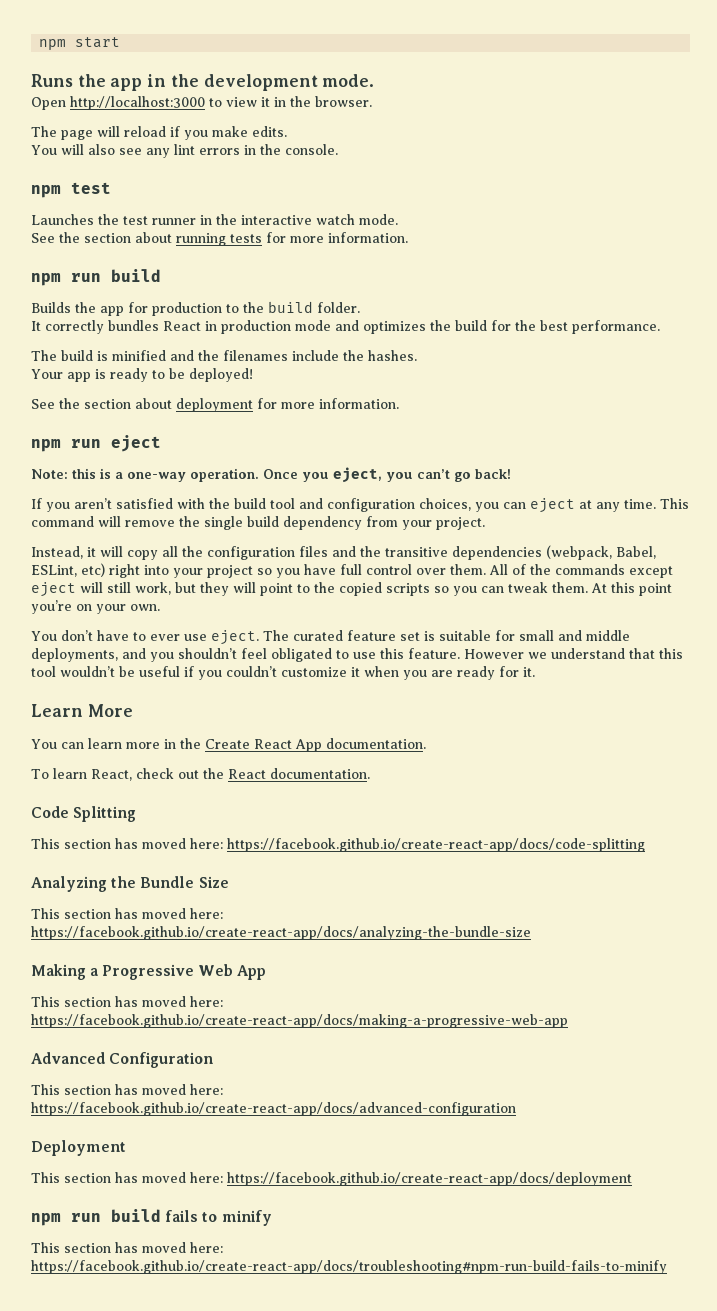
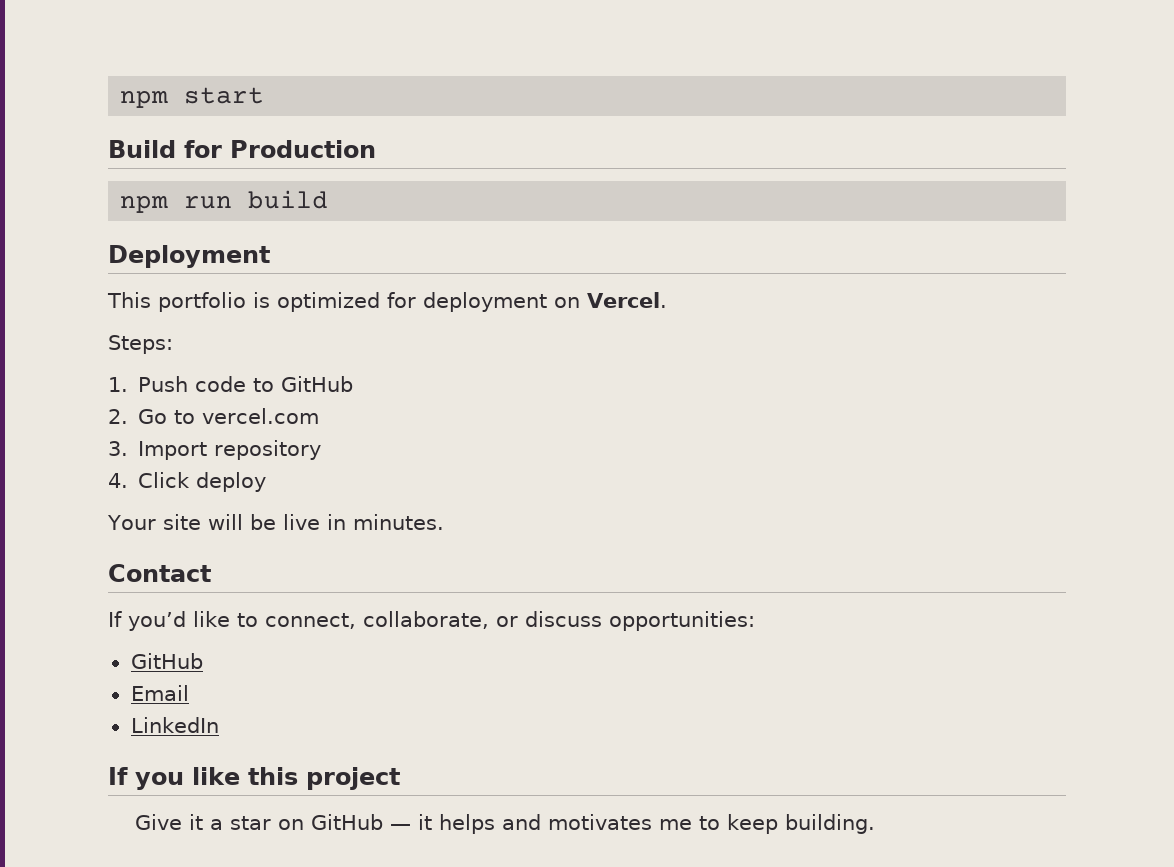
[31,74,375,91] [31,96,372,110] [31,126,287,140] [31,144,338,158] [31,182,111,198] [31,214,398,225] [31,232,408,246] [31,269,161,286] [31,301,360,316] [31,320,660,334] [31,350,417,361] [31,368,253,382] [31,398,399,412] [31,435,161,452] [31,467,511,483] [31,498,689,513] [31,516,485,530] [31,545,656,560] [31,563,673,578] [31,582,672,597] [31,600,160,614] [31,630,630,645] [31,648,683,662] [31,666,535,680] [31,704,133,717] [31,738,426,752] [31,768,370,781] [31,806,137,822] [31,838,645,852] [31,876,229,892] [31,908,223,919] [31,926,531,940] [31,964,266,980] [31,996,223,1007] [31,1014,568,1028] [31,1052,214,1068] [31,1084,223,1095] [31,1102,516,1116] [31,1140,126,1156] [31,1172,632,1186] [31,1209,272,1226] [31,1242,223,1253] [31,1260,667,1274] Runs the app in the development mode. // Open http://localhost:3000 to view it in the browser. // The page will reload if you make edits. // You will also see any lint errors in the console. // npm test // Launches the test runner in the interactive watch mode. // See the section about running tests for more information. // npm run build // Builds the app for production to the build folder. // It correctly bundles React in production mode and optimizes the build for the best performance. // The build is minified and the filenames include the hashes. // Your app is ready to be deployed! // See the section about deployment for more information. // npm run eject // Note: this is a one-way operation. Once you eject, you can’t go back! // If you aren’t satisfied with the build tool and configuration choices, you can eject at any time. This command will remove the single build dependency from your project. // Instead, it will copy all the configuration files and the transitive dependencies (webpack, Babel, ESLint, etc) right into your project so you have full control over them. All of the commands except eject will still work, but they will point to the copied scripts so you can tweak them. At this point you’re on your own. // You don’t have to ever use eject. The curated feature set is suitable for small and middle deployments, and you shouldn’t feel obligated to use this feature. However we understand that this tool wouldn’t be useful if you couldn’t customize it when you are ready for it. // Learn More // You can learn more in the Create React App documentation. // To learn React, check out the React documentation. // Code Splitting // This section has moved here: https://facebook.github.io/create-react-app/docs/code-splitting // Analyzing the Bundle Size // This section has moved here: https://facebook.github.io/create-react-app/docs/analyzing-the-bundle-size // Making a Progressive Web App // This section has moved here: https://facebook.github.io/create-react-app/docs/making-a-progressive-web-app // Advanced Configuration // This section has moved here: https://facebook.github.io/create-react-app/docs/advanced-configuration // Deployment // This section has moved here: https://facebook.github.io/create-react-app/docs/deployment // npm run build fails to minify // This section has moved here: https://facebook.github.io/create-react-app/docs/troubleshooting#npm-run-build-fails-to-minify -> [108,140,376,158] [120,190,329,213] [108,245,270,268] [107,292,667,312] [108,335,173,354] [108,376,354,392] [108,408,320,424] [108,440,322,460] [108,472,267,492] [107,514,444,530] [108,564,211,582] [108,611,755,631] [130,653,203,669] [130,685,189,701] [130,717,219,733] [108,767,400,790] [134,814,875,834] Build for Production // npm run build // Deployment // This portfolio is optimized for deployment on Vercel. // Steps: // 1. Push code to GitHub // 2. Go to vercel.com // 3. Import repository // 4. Click deploy // Your site will be live in minutes. // Contact // If you’d like to connect, collaborate, or discuss opportunities: // GitHub // Email // LinkedIn // If you like this project // Give it a star on GitHub — it helps and motivates me to keep building.

